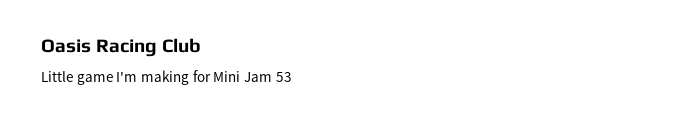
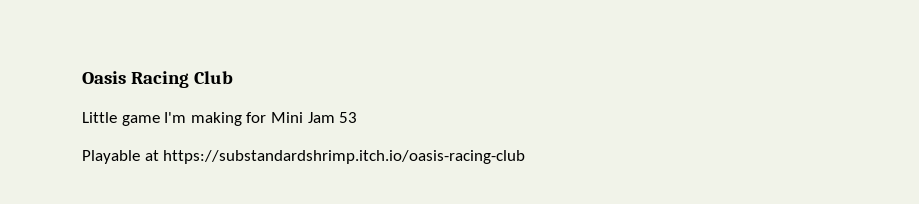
(292, 77) none -> [82,150,526,164] // Playable at https://substandardshrimp.itch.io/oasis-racing-club

